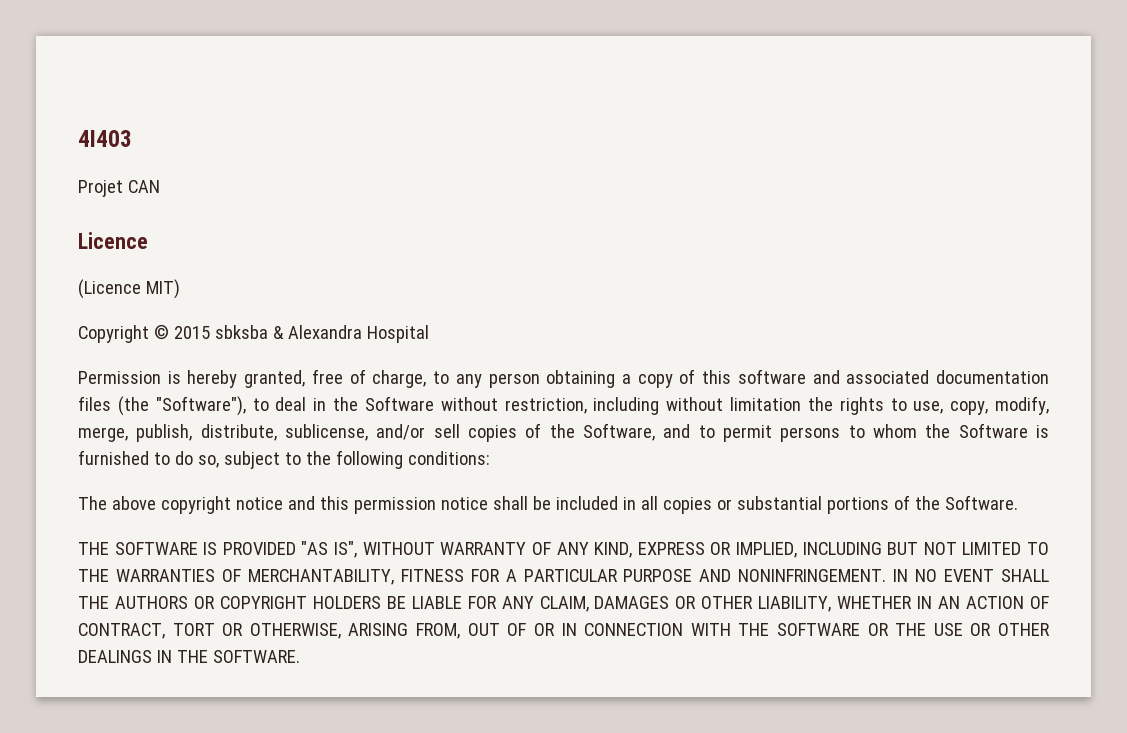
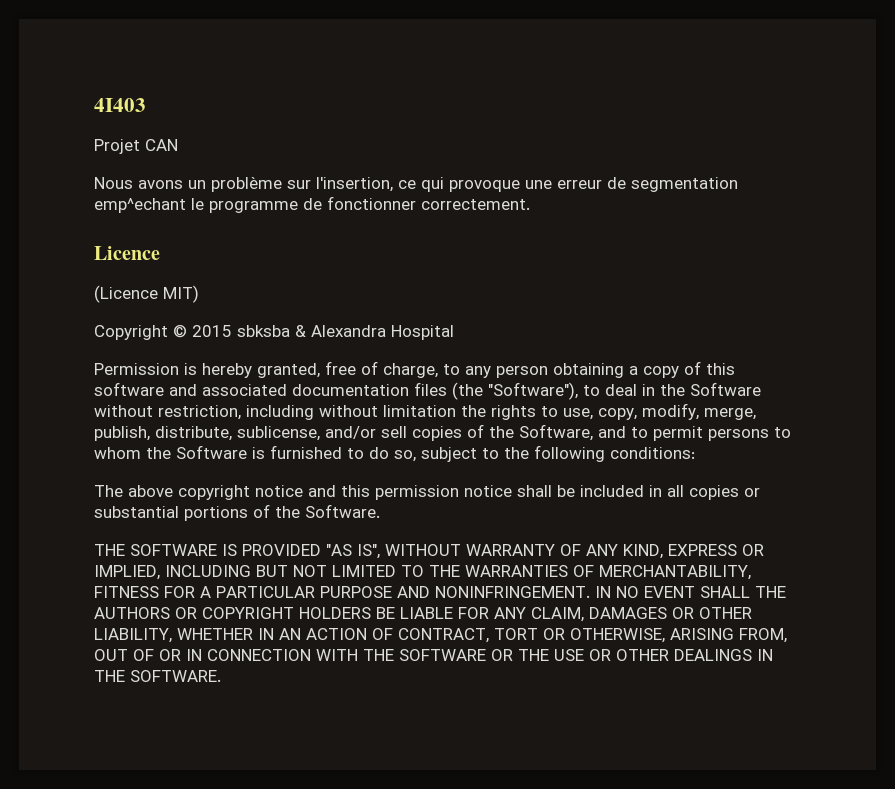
(160, 186) none -> [94,176,738,192] [94,196,530,213] // Nous avons un problème sur l'insertion, ce qui provoque une erreur de segmentation emp^echant le programme de fonctionner correctement.

